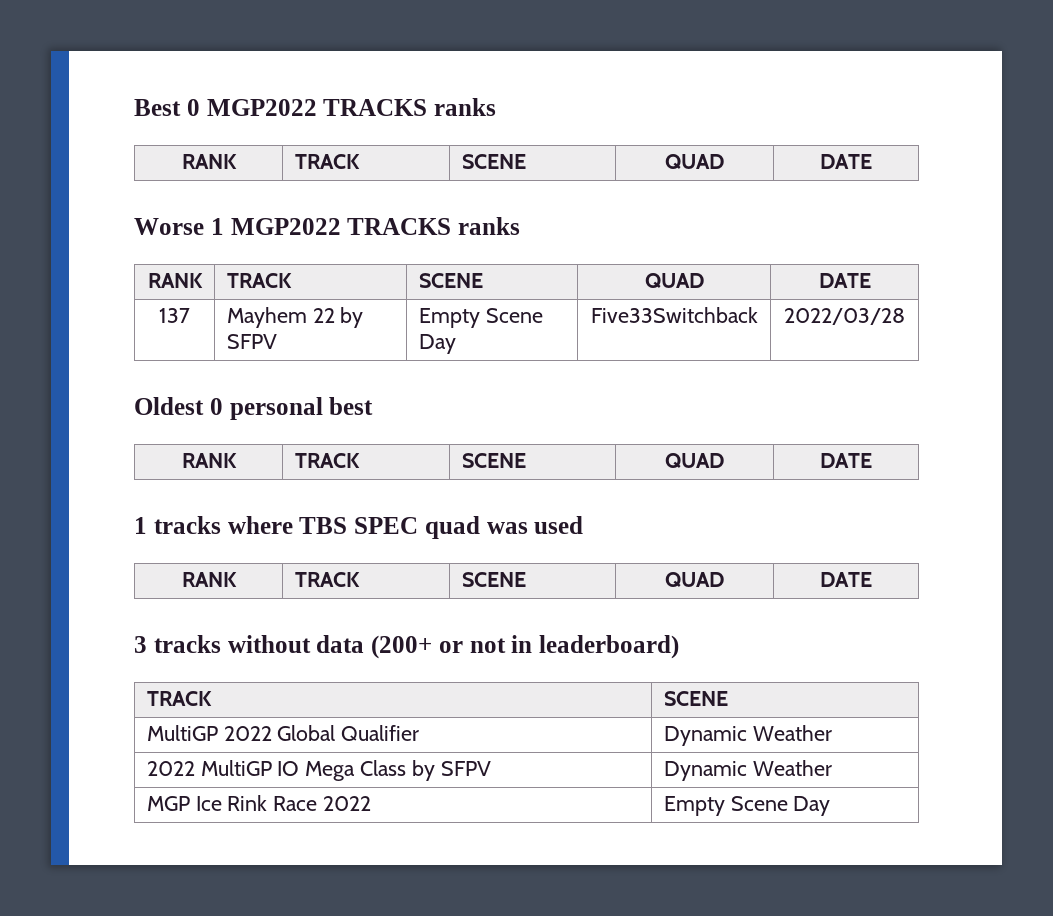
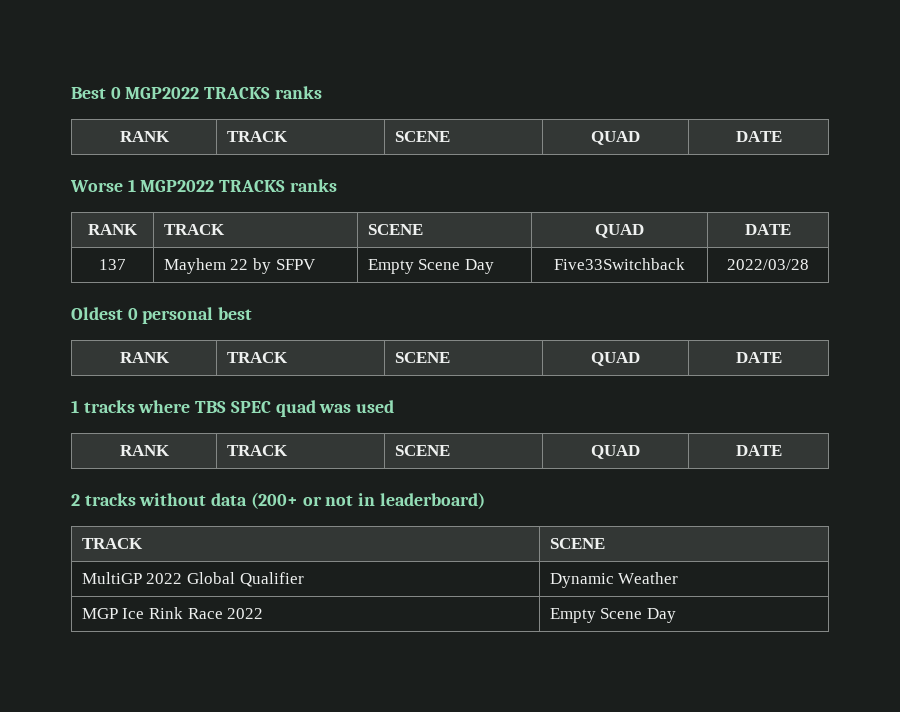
[134,636,147,653] 3 -> [71,494,80,506] 2
[146,760,491,781] [663,760,832,781] // 2022 MultiGP IO Mega Class by SFPV | Dynamic Weather -> (679, 578) none

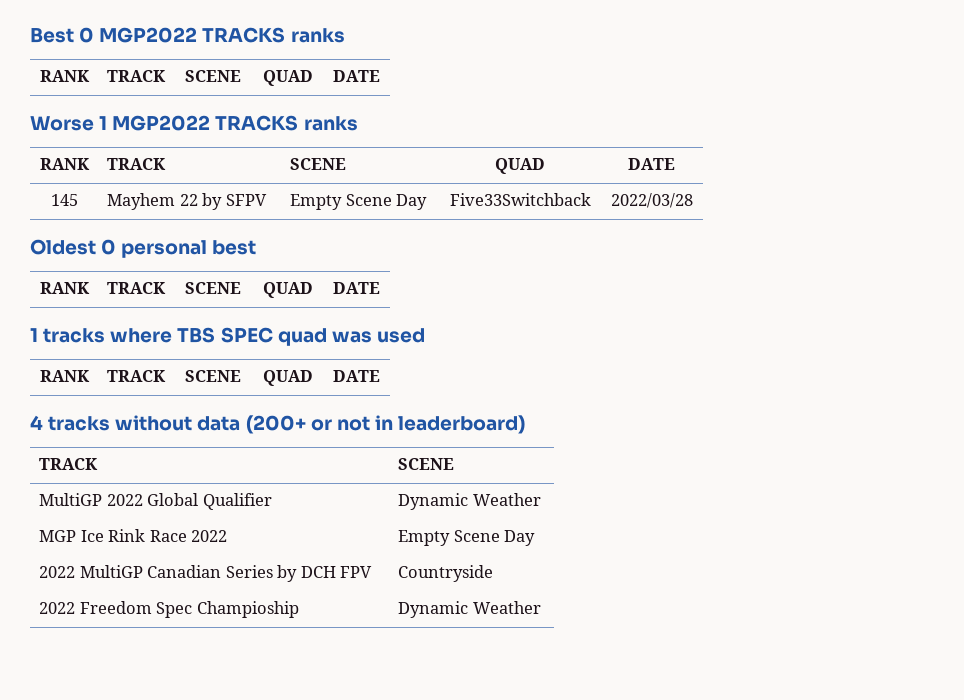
[99,259,126,270] 137 -> [51,194,78,206] 145
[71,494,80,506] 2 -> [30,415,43,430] 4
(677, 615) none -> [39,565,373,582] [398,565,494,582] [39,601,299,618] [398,601,541,618] // 2022 MultiGP Canadian Series by DCH FPV | Countryside // 2022 Freedom Spec Champioship | Dynamic Weather

